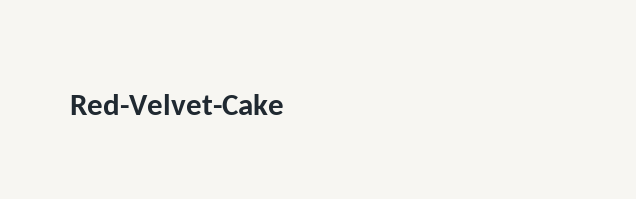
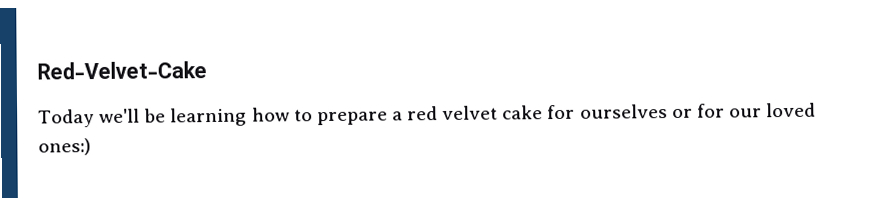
(284, 104) none -> [38,102,817,128] [38,138,91,156] // Today we'll be learning how to prepare a red velvet cake for ourselves or for our loved ones:)

